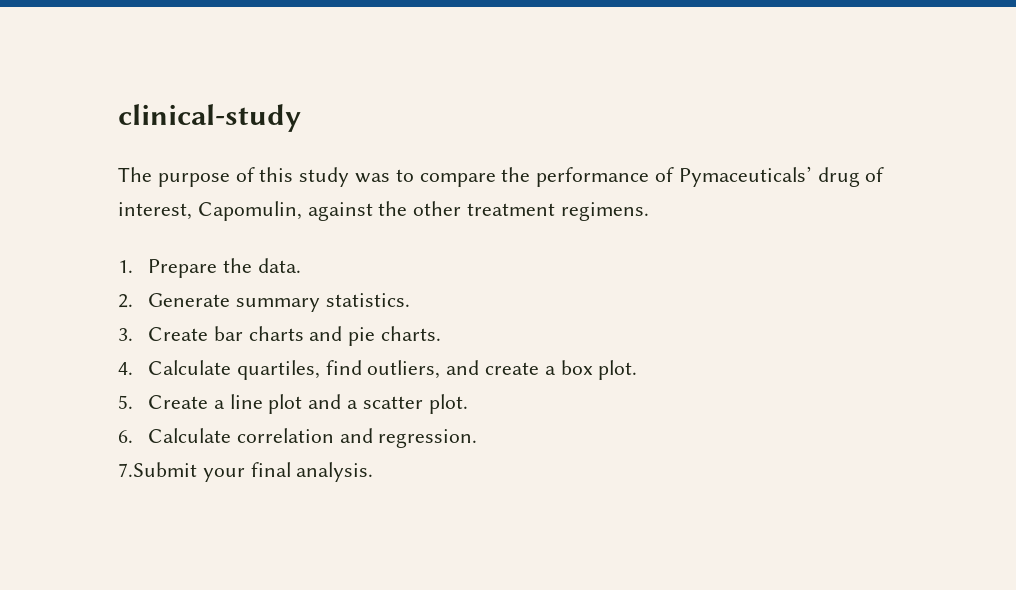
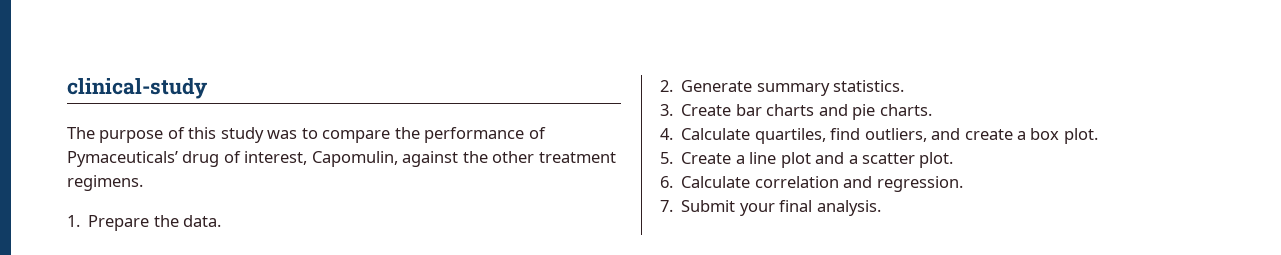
[118,462,197,477] 7.Submit -> [660,200,736,212] 7. Submit

